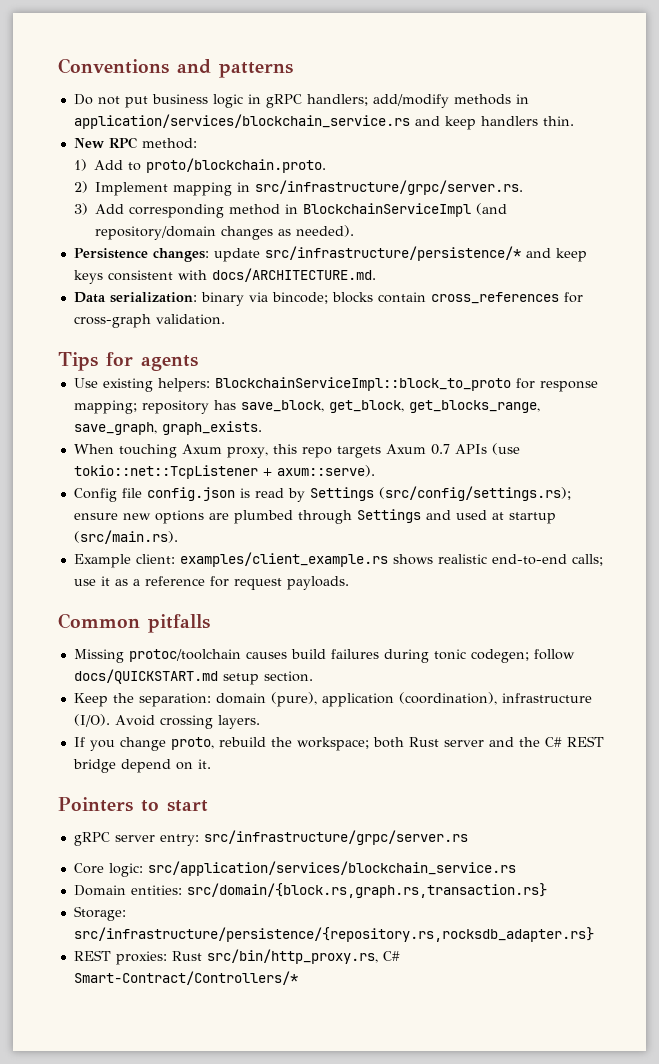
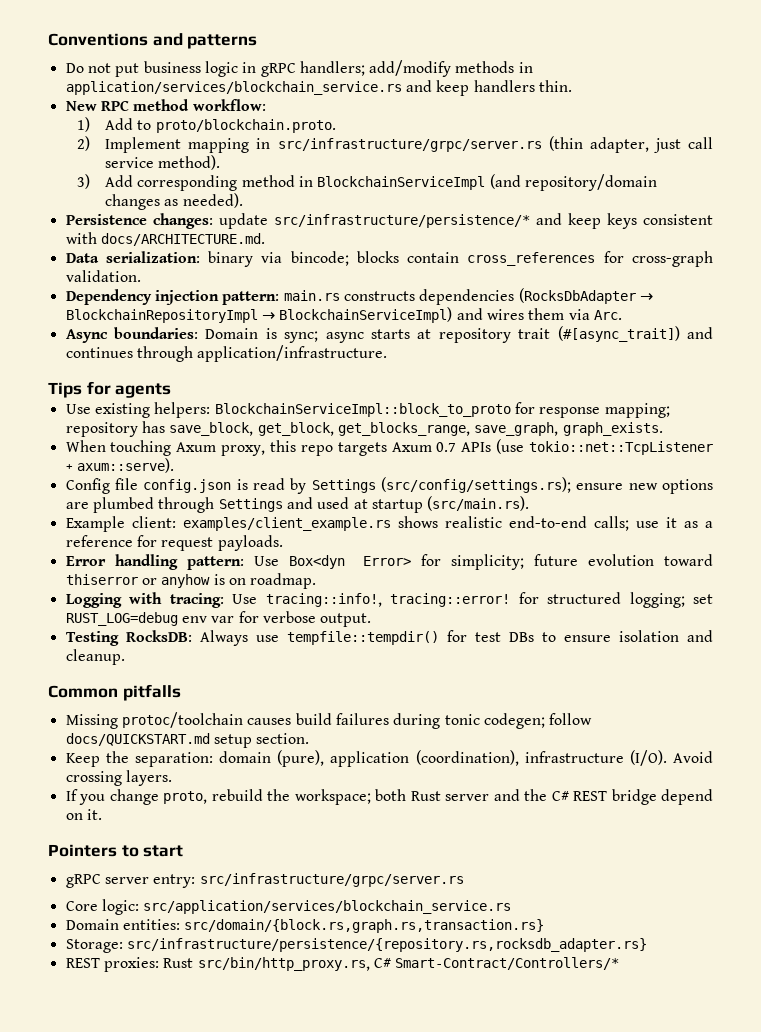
[141,138,197,149] method: -> [133,99,266,111] method workflow:
[255,180,524,195] src/infrastructure/grpc/server.rs. -> [277,136,714,153] [105,155,221,170] src/infrastructure/grpc/server.rs (thin adapter, just call service method).
(225, 319) none -> [65,288,653,305] [65,307,622,323] [65,326,713,343] [65,345,388,362] // Dependency injection pattern: main.rs constructs dependencies (RocksDbAdapter → BlockchainRepositoryImpl → BlockchainServiceImpl) and wires them via Arc. // Async boundaries: Domain is sync; async starts at repository trait (#[async_trait]) and continues through application/infrastructure.
(349, 583) none -> [65,554,713,570] [65,573,317,589] [65,592,713,608] [65,611,372,627] [65,630,713,646] [65,649,125,665] // Error handling pattern: Use Box<dyn Error> for simplicity; future evolution toward thiserror or anyhow is on roadmap. // Logging with tracing: Use tracing::info!, tracing::error! for structured logging; set RUST_LOG=debug env var for verbose output. // Testing RocksDB: Always use tempfile::tempdir() for test DBs to ensure isolation and cleanup.

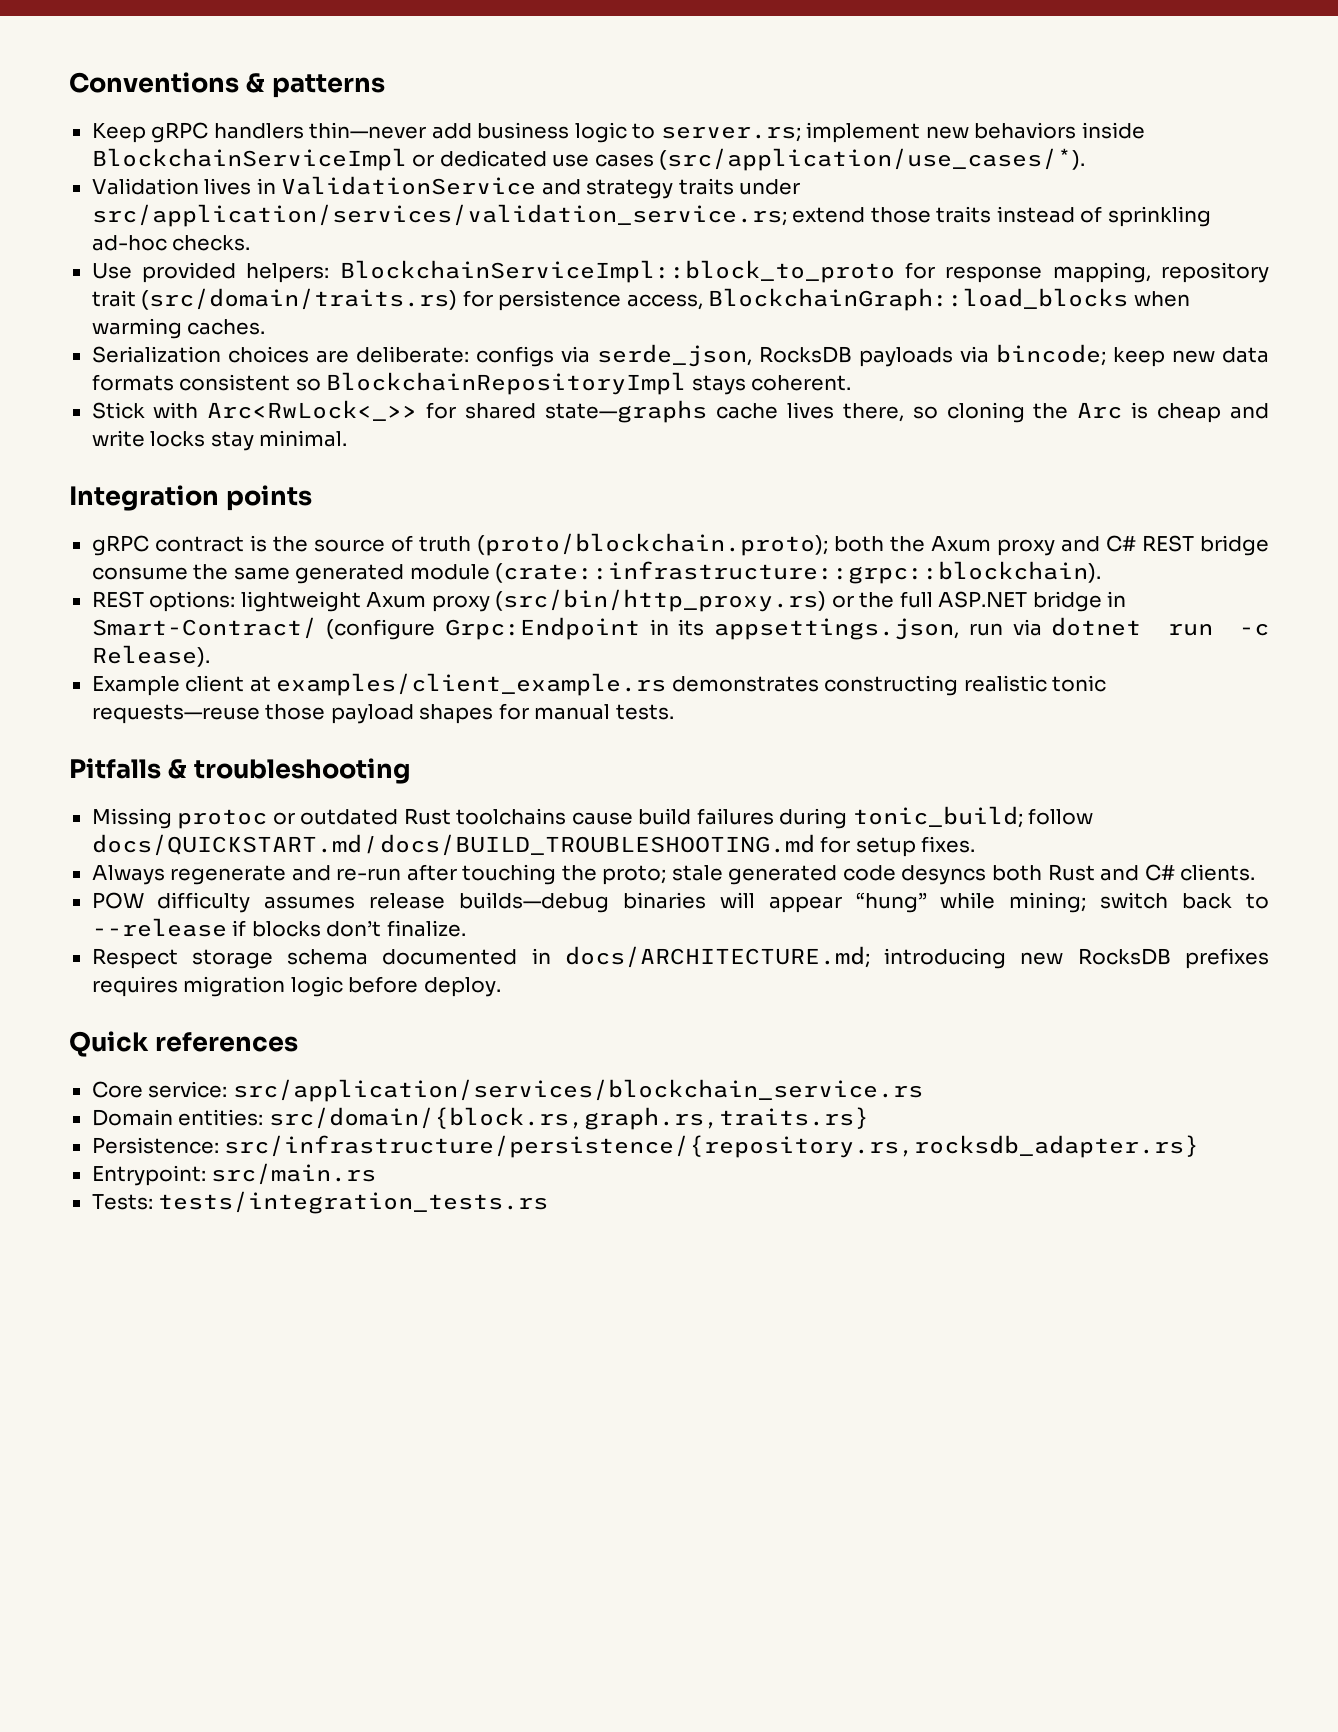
[152,33,183,46] and -> [245,73,265,93] &
[65,60,533,77] [65,80,572,96] [65,99,266,111] [76,117,336,133] [76,136,714,153] [105,155,221,170] [76,174,658,191] [105,193,243,210] [65,213,713,229] [65,232,265,246] [65,251,713,267] [65,270,141,282] [65,288,653,305] [65,307,622,323] [65,326,713,343] [65,345,388,362] [48,381,172,398] [65,403,150,418] Do not put business logic in gRPC handlers; add/modify methods in application/services/blockchain_service.rs and keep handlers thin. // New RPC method workflow: // 1) Add to proto/blockchain.proto. // 2) Implement mapping in src/infrastructure/grpc/server.rs (thin adapter, just call service method). // 3) Add corresponding method in BlockchainServiceImpl (and repository/domain changes as needed). // Persistence changes: update src/infrastructure/persistence/* and keep keys consistent with docs/ARCHITECTURE.md. // Data serialization: binary via bincode; blocks contain cross_references for cross-graph validation. // Dependency injection pattern: main.rs constructs dependencies (RocksDbAdapter → BlockchainRepositoryImpl → BlockchainServiceImpl) and wires them via Arc. // Async boundaries: Domain is sync; async starts at repository trait (#[async_trait]) and continues through application/infrastructure. // Tips for agents // Use existing -> [91,122,1145,143] [91,148,1086,171] [91,176,801,199] [91,204,1211,227] [91,235,251,251] [91,262,236,283] Keep gRPC handlers thin—never add business logic to server.rs; implement new behaviors inside BlockchainServiceImpl or dedicated use cases (src/application/use_cases/*). // Validation lives in ValidationService and strategy traits under src/application/services/validation_service.rs; extend those traits instead of sprinkling ad-hoc checks. // Use provided
[604,403,670,418] [65,421,663,437] [65,439,714,456] [65,458,174,473] [65,477,714,494] [65,496,530,513] [65,516,713,532] [65,535,283,551] [65,554,713,570] [65,573,317,589] [65,592,713,608] [65,611,372,627] [65,630,713,646] [65,649,125,665] [48,684,181,701] [65,712,593,729] [65,733,310,748] [65,750,713,767] [65,770,172,786] [65,789,714,805] [65,809,102,820] [48,844,184,857] [65,873,464,888] mapping; repository has save_block, get_block, get_blocks_range, save_graph, graph_exists. // When touching Axum proxy, this repo targets Axum 0.7 APIs (use tokio::net::TcpListener + axum::serve). // Config file config.json is read by Settings (src/config/settings.rs); ensure new options are plumbed through Settings and used at startup (src/main.rs). // Example client: examples/client_example.rs shows realistic end-to-end calls; use it as a reference for request payloads. // Error handling pattern: Use Box<dyn Error> for simplicity; future evolution toward thiserror or anyhow is on roadmap. // Logging with tracing: Use tracing::info!, tracing::error! for structured logging; set RUST_LOG=debug env var for verbose output. // Testing RocksDB: Always use tempfile::tempdir() for test DBs to ensure isolation and cleanup. // Common pitfalls // Missing protoc/toolchain causes build failures during tonic codegen; follow docs/QUICKSTART.md setup section. // Keep the separation: domain (pure), application (coordination), infrastructure (I/O). Avoid crossing layers. // If you change proto, rebuild the workspace; both Rust server and the C# REST bridge depend on it. // Pointers to start // gRPC server entry: src/infrastructure/grpc/server.rs -> [1052,262,1269,283] [91,288,1190,311] [91,318,266,339] [91,344,1270,367] [91,372,852,395] [91,400,1270,423] [91,430,348,451] [69,485,312,511] [91,533,1269,556] [91,561,1102,584] [91,589,1127,612] [91,617,1270,640] [91,645,210,667] [91,673,1107,696] [91,703,674,724] [69,758,411,784] [91,806,1094,829] [91,834,976,857] [91,864,1256,885] [91,892,1269,913] [91,918,466,937] [91,946,1269,969] [91,976,501,997] [69,1031,298,1057] mapping, repository trait (src/domain/traits.rs) for persistence access, BlockchainGraph::load_blocks when warming caches. // Serialization choices are deliberate: configs via serde_json, RocksDB payloads via bincode; keep new data formats consistent so BlockchainRepositoryImpl stays coherent. // Stick with Arc<RwLock<_>> for shared state—graphs cache lives there, so cloning the Arc is cheap and write locks stay minimal. // Integration points // gRPC contract is the source of truth (proto/blockchain.proto); both the Axum proxy and C# REST bridge consume the same generated module (crate::infrastructure::grpc::blockchain). // REST options: lightweight Axum proxy (src/bin/http_proxy.rs) or the full ASP.NET bridge in Smart-Contract/ (configure Grpc:Endpoint in its appsettings.json, run via dotnet run -c Release). // Example client at examples/client_example.rs demonstrates constructing realistic tonic requests—reuse those payload shapes for manual tests. // Pitfalls & troubleshooting // Missing protoc or outdated Rust toolchains cause build failures during tonic_build; follow docs/QUICKSTART.md / docs/BUILD_TROUBLESHOOTING.md for setup fixes. // Always regenerate and re-run after touching the proto; stale generated code desyncs both Rust and C# clients. // POW difficulty assumes release builds—debug binaries will appear “hung” while mining; switch back to --release if blocks don’t finalize. // Respect storage schema documented in docs/ARCHITECTURE.md; introducing new RocksDB prefixes requires migration logic before deploy. // Quick references
[101,899,139,915] logic: -> [148,1081,228,1098] service:
[184,919,545,933] [65,939,123,953] src/domain/{block.rs,graph.rs,transaction.rs} // Storage: -> [268,1107,869,1130] [91,1137,219,1154] src/domain/{block.rs,graph.rs,traits.rs} // Persistence:
[65,957,620,972] REST proxies: Rust src/bin/http_proxy.rs, C# Smart-Contract/Controllers/* -> [91,1163,377,1186] [91,1191,549,1214] Entrypoint: src/main.rs // Tests: tests/integration_tests.rs

